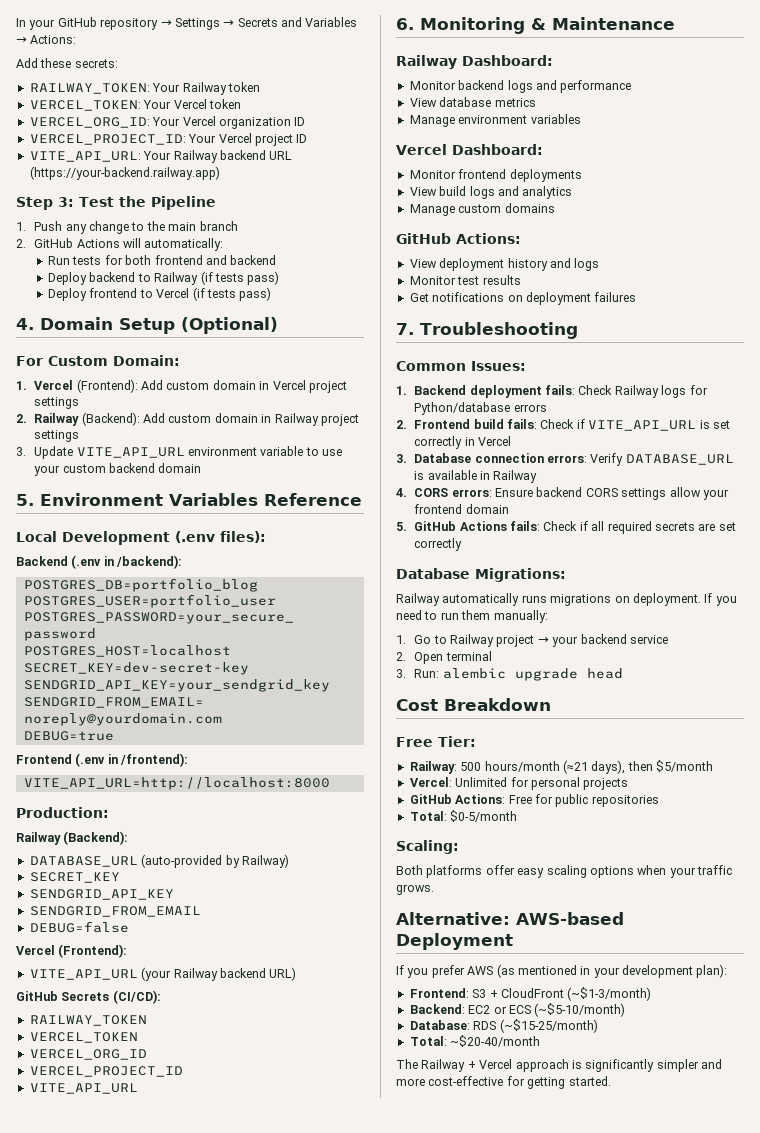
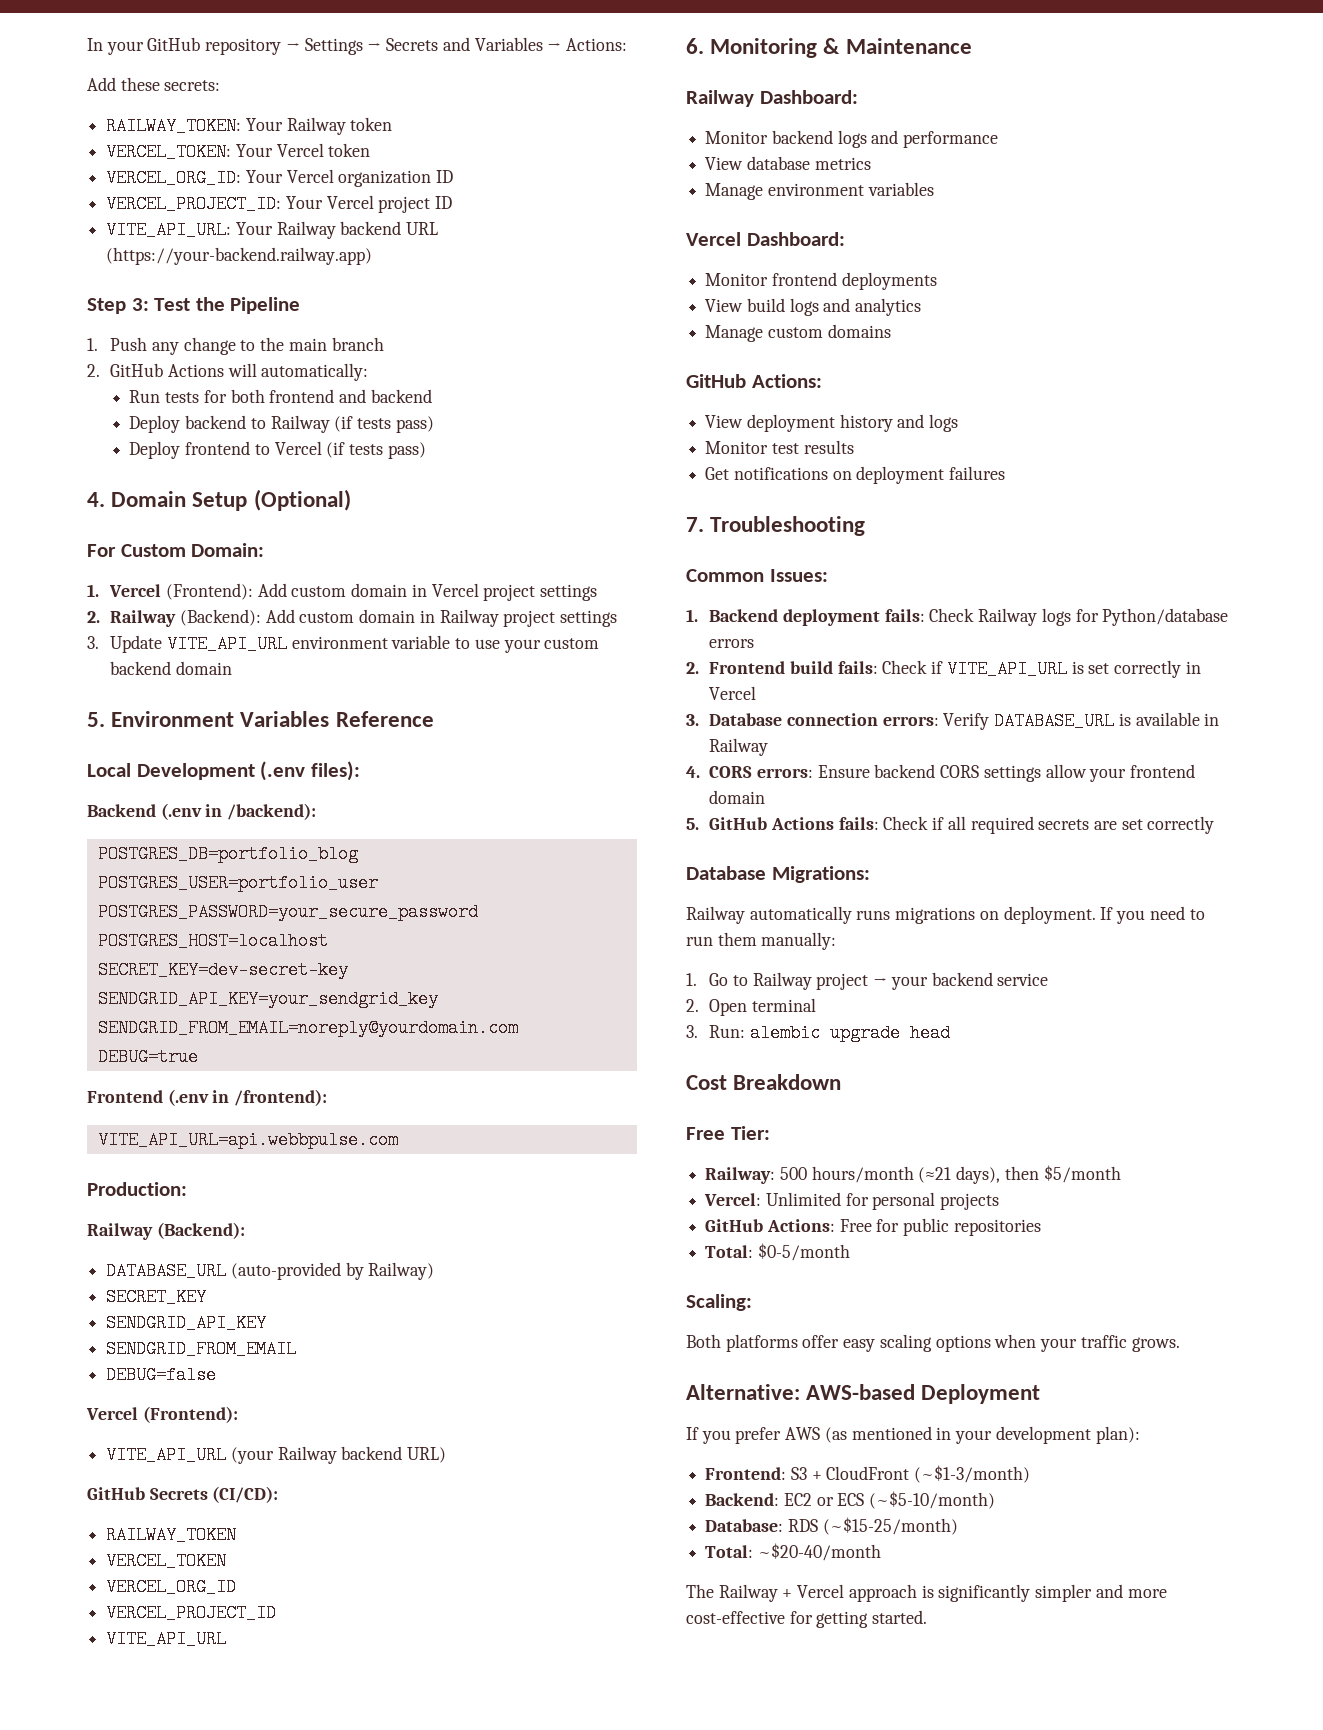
[23,777,330,790] VITE_API_URL=http://localhost:8000 -> [97,1131,398,1149] VITE_API_URL=api.webbpulse.com

